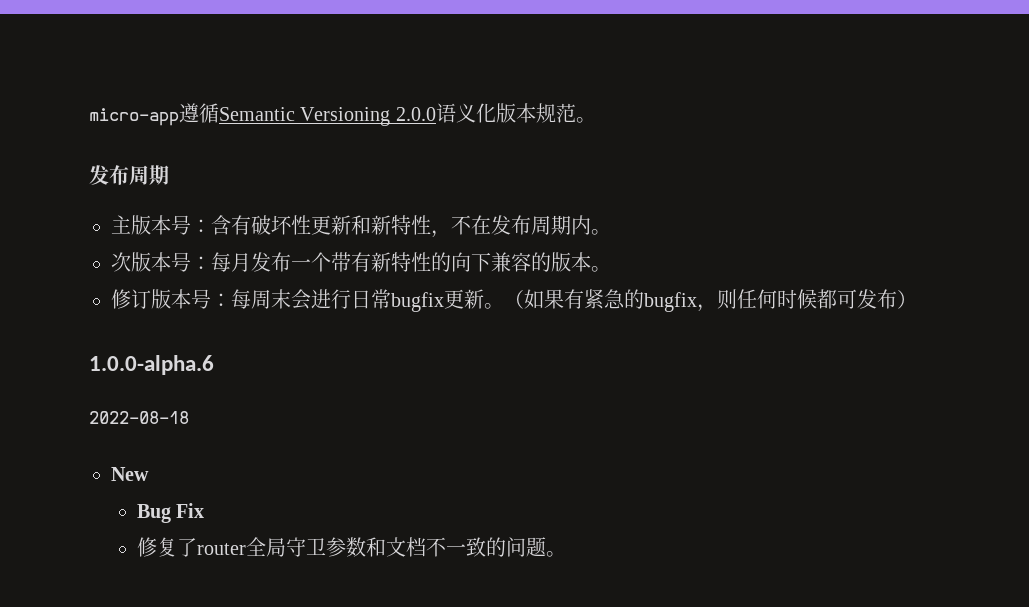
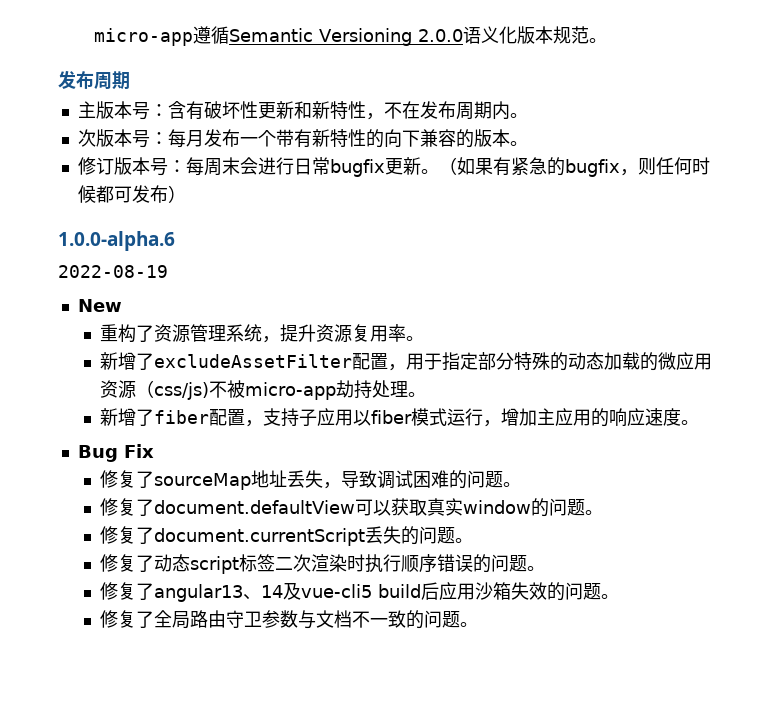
[89,411,189,424] 2022-08-18 -> [58,265,168,278] 2022-08-19
[137,503,205,523] [137,537,287,557] Bug Fix // 修复了router全局 -> [99,324,424,343] [99,352,712,371] [99,380,426,400] [99,408,699,427] [77,444,154,462] [99,470,521,490] [99,498,603,517] [99,526,473,546] [99,554,545,574] [99,582,619,602] [99,610,226,629] 重构了资源管理系统，提升资源复用率。 // 新增了excludeAssetFilter配置，用于指定部分特殊的动态加载的微应用资源（css/js)不被micro-app劫持处理。 // 新增了fiber配置，支持子应用以fiber模式运行，增加主应用的响应速度。 // Bug Fix // 修复了sourceMap地址丢失，导致调试困难的问题。 // 修复了document.defaultView可以获取真实window的问题。 // 修复了document.currentScript丢失的问题。 // 修复了动态script标签二次渲染时执行顺序错误的问题。 // 修复了angular13、14及vue-cli5 build后应用沙箱失效的问题。 // 修复了全局路由
[366,537,387,557] 和 -> [297,610,316,629] 与

